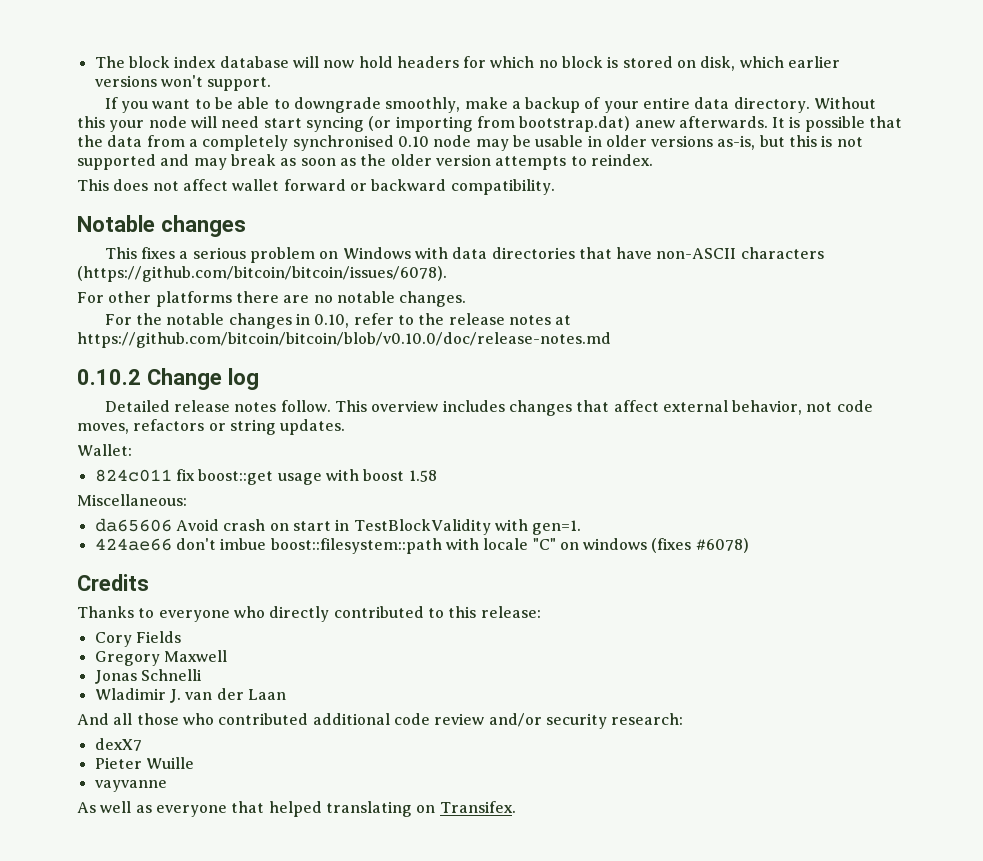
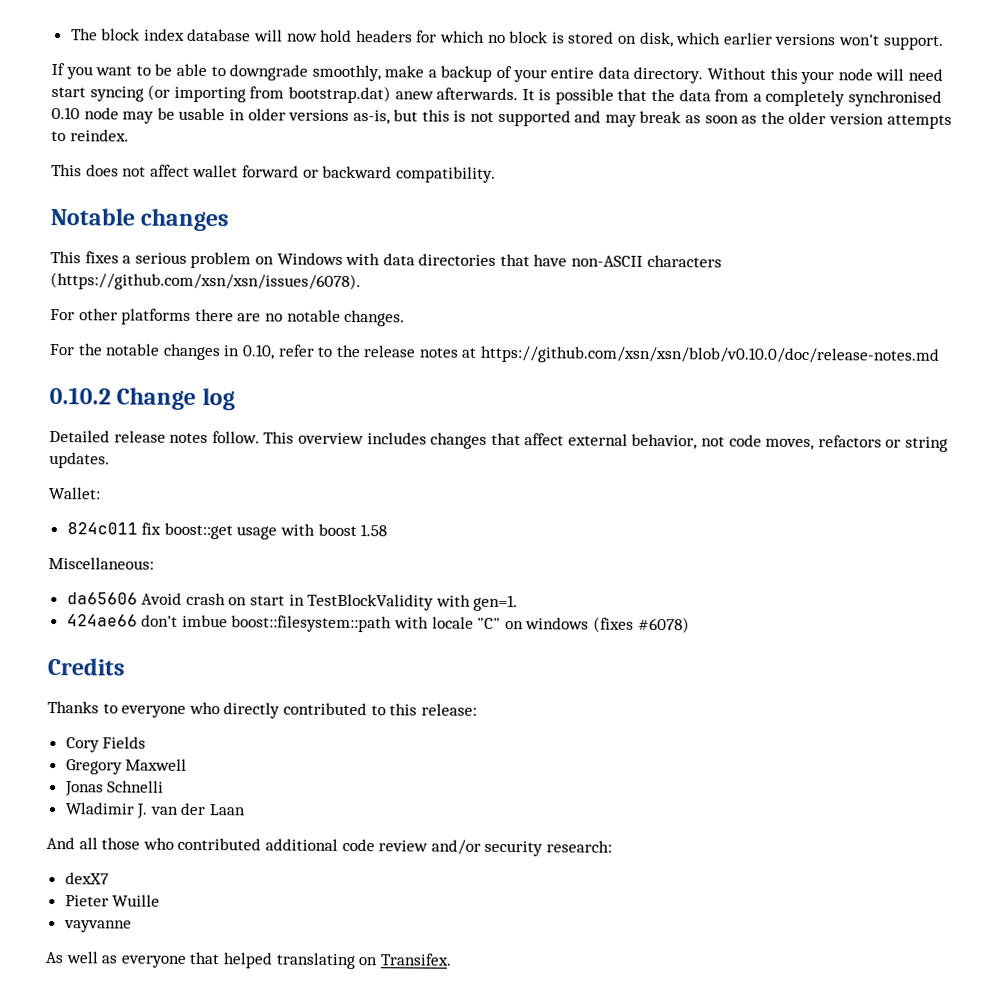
[77,266,447,282] (https://github.com/bitcoin/bitcoin/issues/6078). -> [50,271,361,292] (https://github.com/xsn/xsn/issues/6078).
[77,332,611,348] https://github.com/bitcoin/bitcoin/blob/v0.10.0/doc/release-notes.md -> [480,345,941,365] https://github.com/xsn/xsn/blob/v0.10.0/doc/release-notes.md

